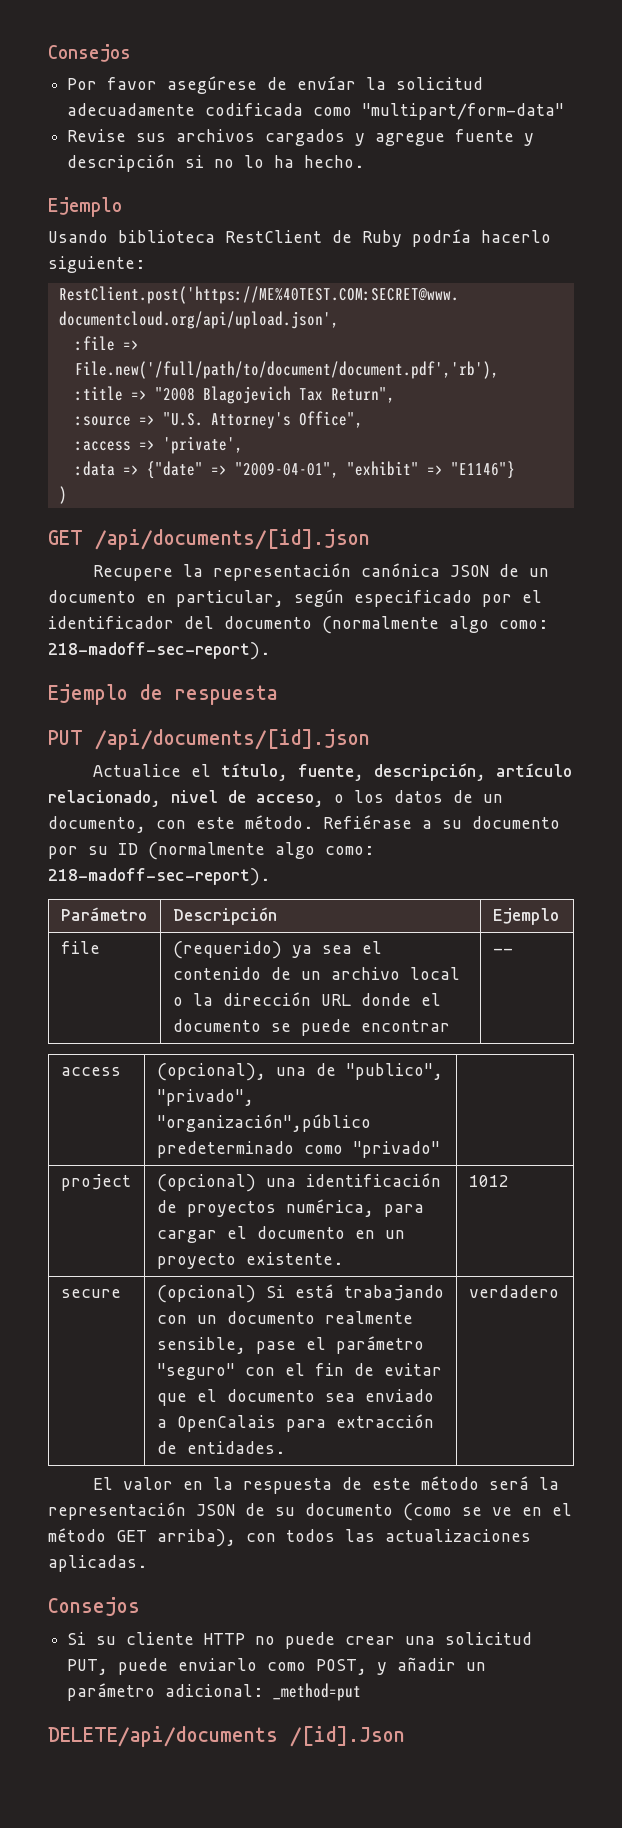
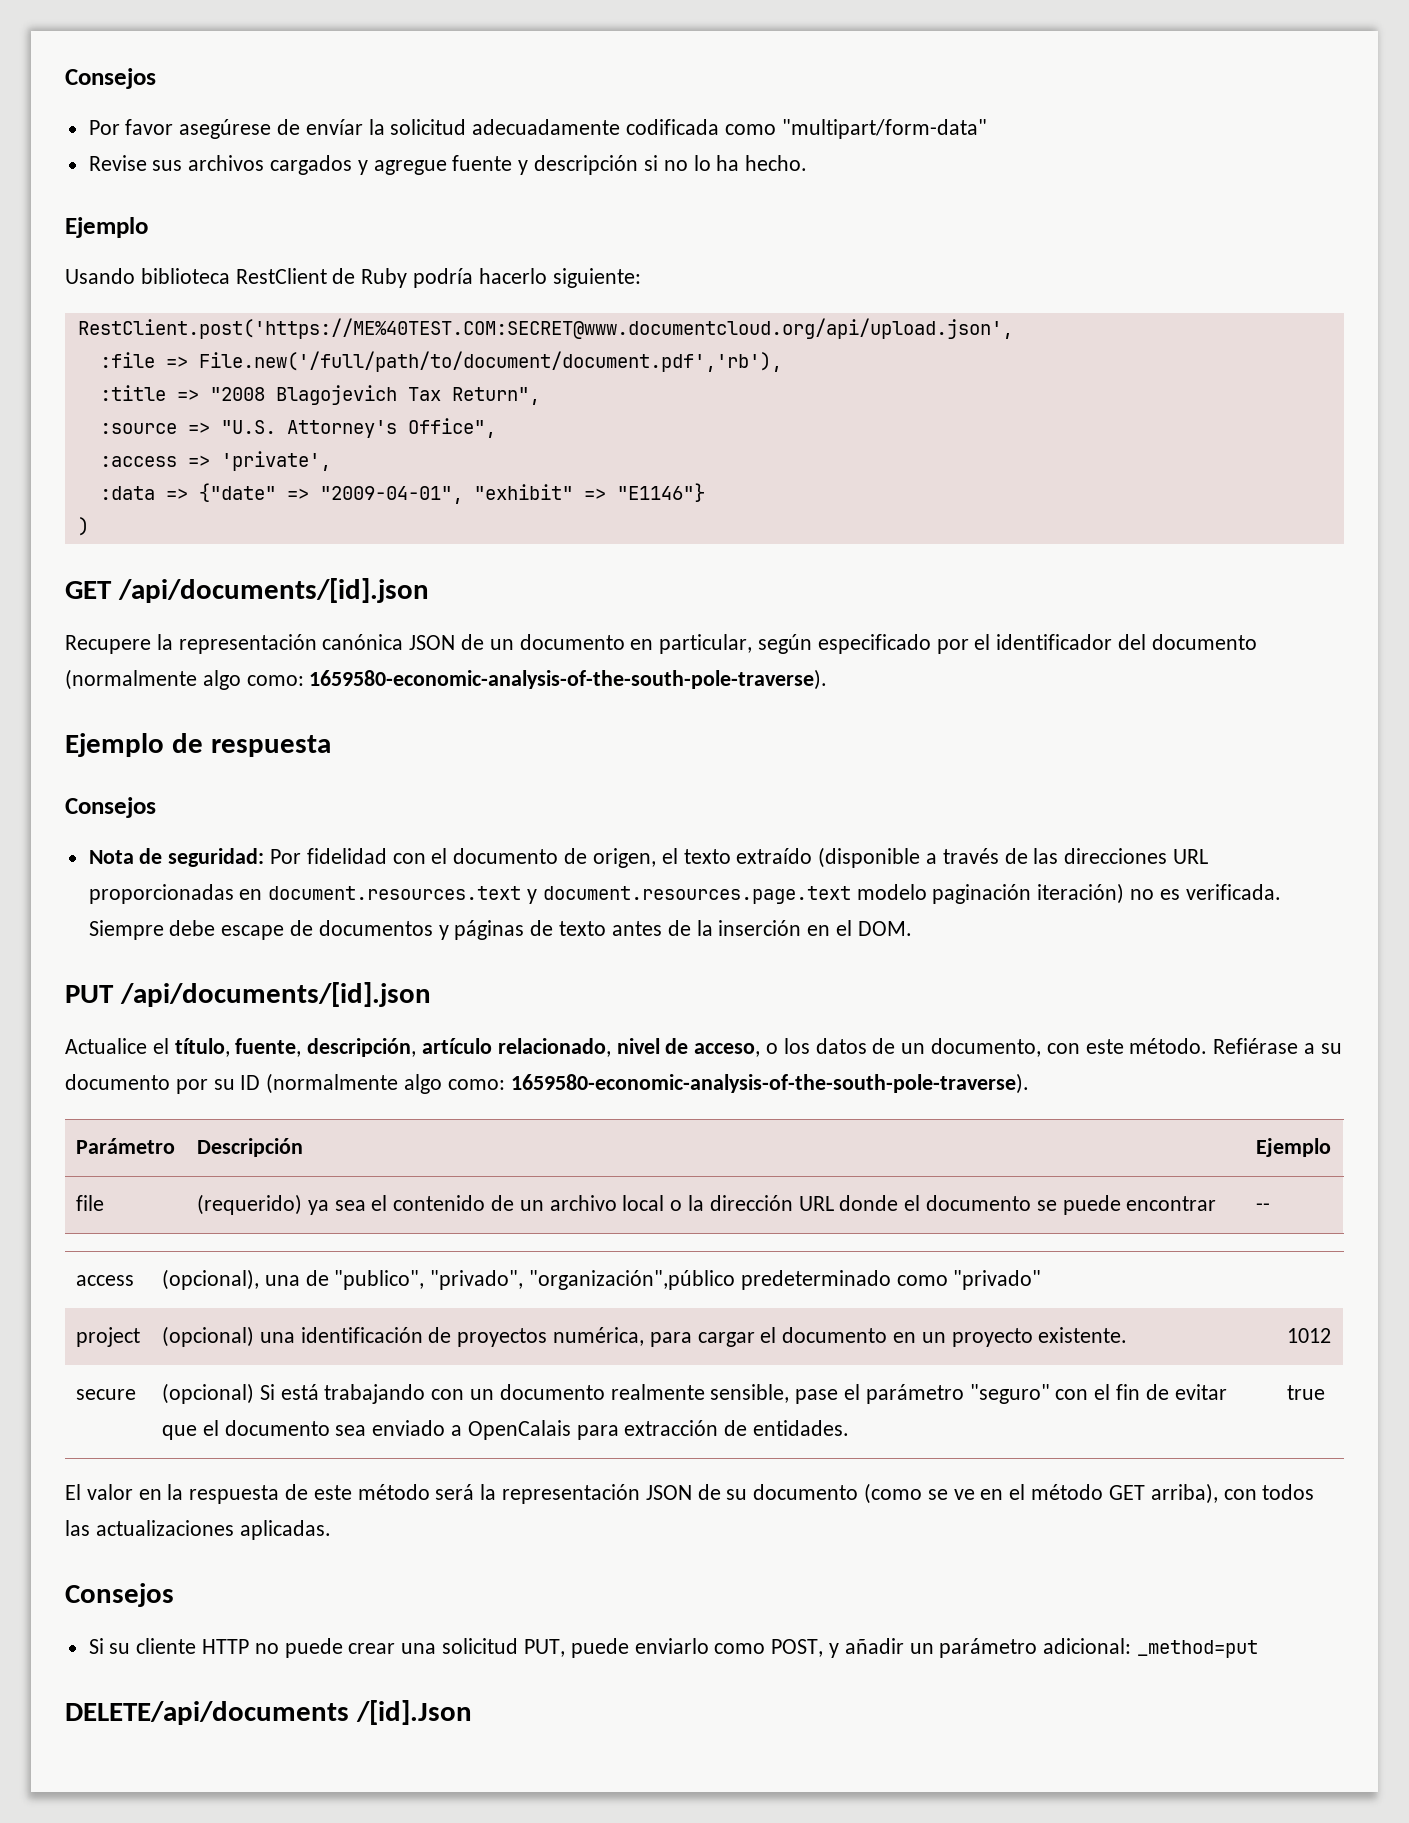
[48,642,270,660] 218-madoff-sec-report). -> [309,669,828,690] 1659580-economic-analysis-of-the-south-pole-traverse).
(278, 695) none -> [65,797,156,818] [88,847,1208,868] [88,883,1281,904] [88,920,912,940] // Consejos // Nota de seguridad: Por fidelidad con el documento de origen, el texto extraído (disponible a través de las direcciones URL proporcionadas en document.resources.text y document.resources.page.text modelo paginación iteración) no es verificada. Siempre debe escape de documentos y páginas de texto antes de la inserción en el DOM.
[48,868,270,886] 218-madoff-sec-report). -> [510,1073,1029,1094] 1659580-economic-analysis-of-the-south-pole-traverse).
[468,1285,559,1298] verdadero -> [1286,1385,1325,1400] true

